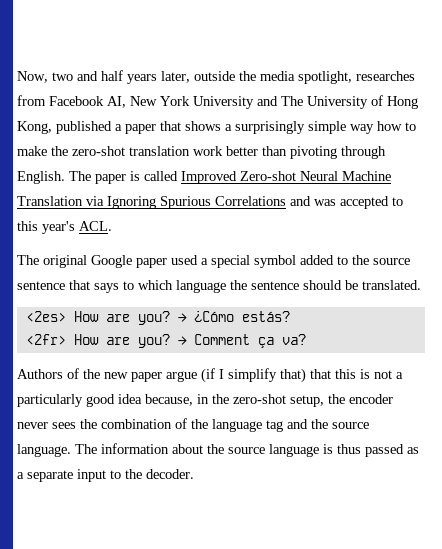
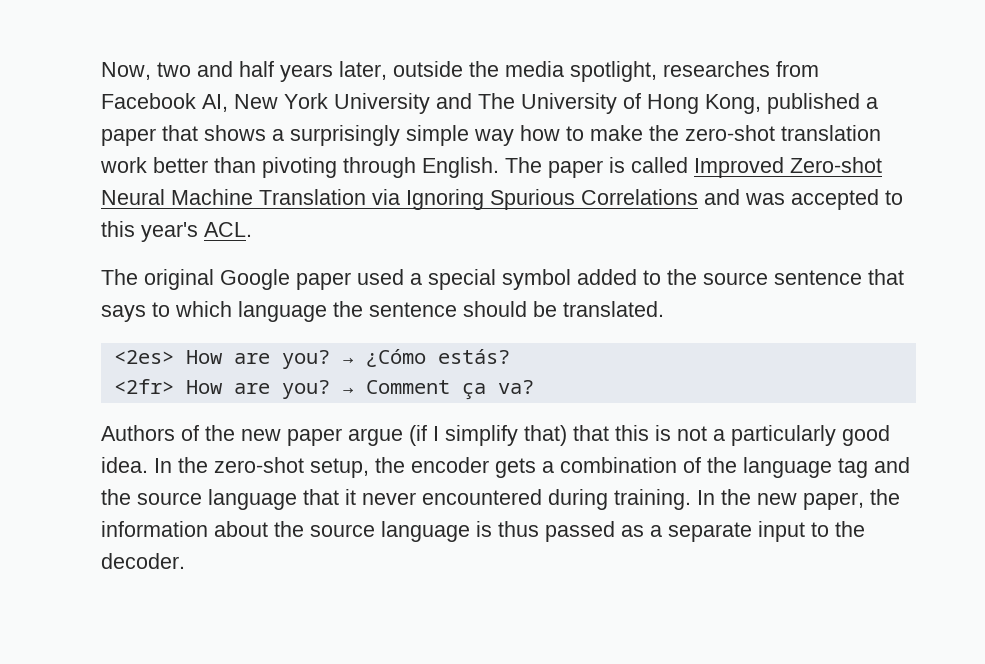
[118,394,209,406] idea because, in -> [101,457,172,473] idea. In
[17,419,97,429] never sees the -> [495,458,554,478] gets a
[17,444,97,457] language. The -> [208,489,900,510] language that it never encountered during training. In the new paper, the

